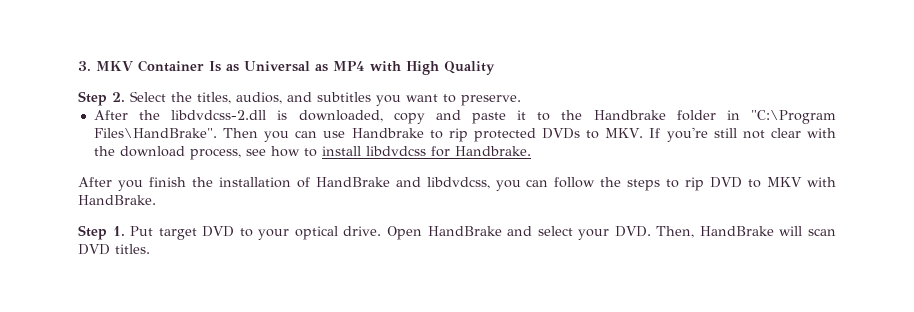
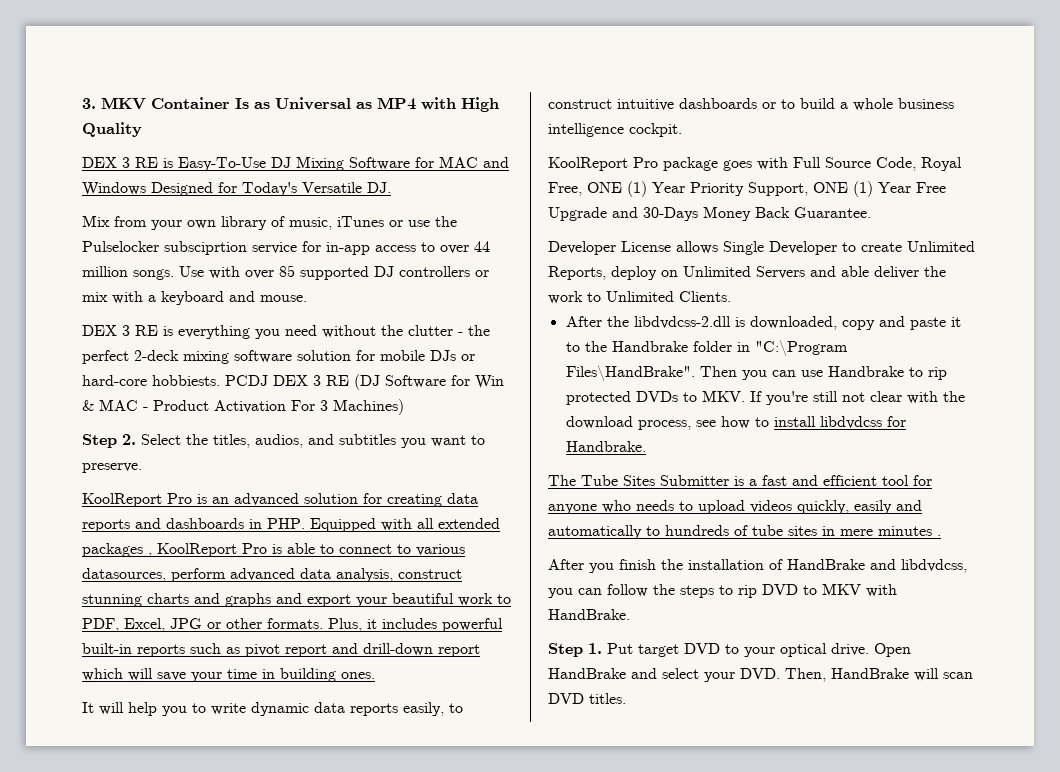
(495, 68) none -> [82,156,509,171] [82,182,391,196] [82,215,457,230] [82,241,490,255] [82,265,489,280] [82,291,307,305] [82,325,490,339] [82,350,475,364] [82,374,504,390] [82,399,404,415] // DEX 3 RE is Easy-To-Use DJ Mixing Software for MAC and Windows Designed for Today's Versatile DJ. // Mix from your own library of music, iTunes or use the Pulselocker subsciprtion service for in-app access to over 44 million songs. Use with over 85 supported DJ controllers or mix with a keyboard and mouse. // DEX 3 RE is everything you need without the clutter - the perfect 2-deck mixing software solution for mobile DJs or hard-core hobbiests. PCDJ DEX 3 RE (DJ Software for Win & MAC - Product Activation For 3 Machines)
(521, 100) none -> [82,493,478,507] [82,518,500,532] [82,543,465,557] [82,568,462,582] [82,593,511,607] [82,618,503,632] [82,643,480,657] [82,668,375,682] [82,702,463,716] [548,98,954,111] [548,123,682,137] [548,157,962,171] [548,181,946,197] [548,206,871,221] [548,241,975,255] [548,266,946,280] [548,291,731,304] // KoolReport Pro is an advanced solution for creating data reports and dashboards in PHP. Equipped with all extended packages , KoolReport Pro is able to connect to various datasources, perform advanced data analysis, construct stunning charts and graphs and export your beautiful work to PDF, Excel, JPG or other formats. Plus, it includes powerful built-in reports such as pivot report and drill-down report which will save your time in building ones. // It will help you to write dynamic data reports easily, to construct intuitive dashboards or to build a whole business intelligence cockpit. // KoolReport Pro package goes with Full Source Code, Royal Free, ONE (1) Year Priority Support, ONE (1) Year Free Upgrade and 30-Days Money Back Guarantee. // Developer License allows Single Developer to create Unlimited Reports, deploy on Unlimited Servers and able deliver the work to Unlimited Clients.
(531, 151) none -> [548,475,932,486] [548,500,922,514] [548,525,941,539] // The Tube Sites Submitter is a fast and efficient tool for anyone who needs to upload videos quickly, easily and automatically to hundreds of tube sites in mere minutes .

